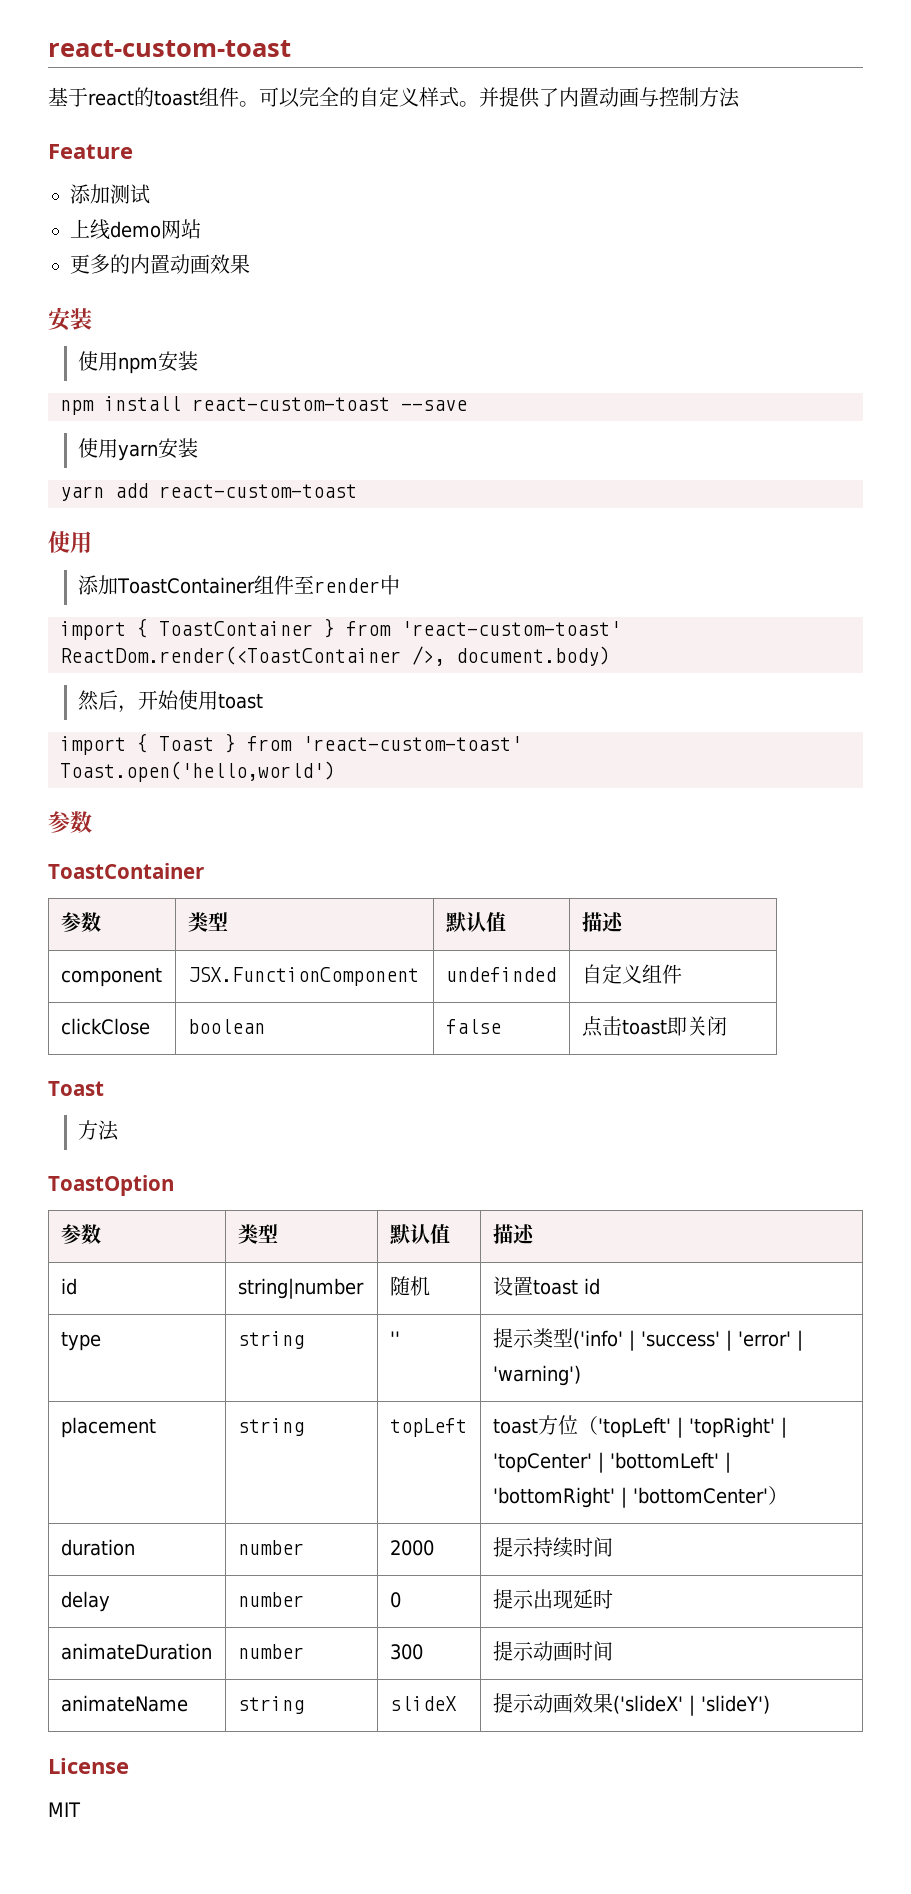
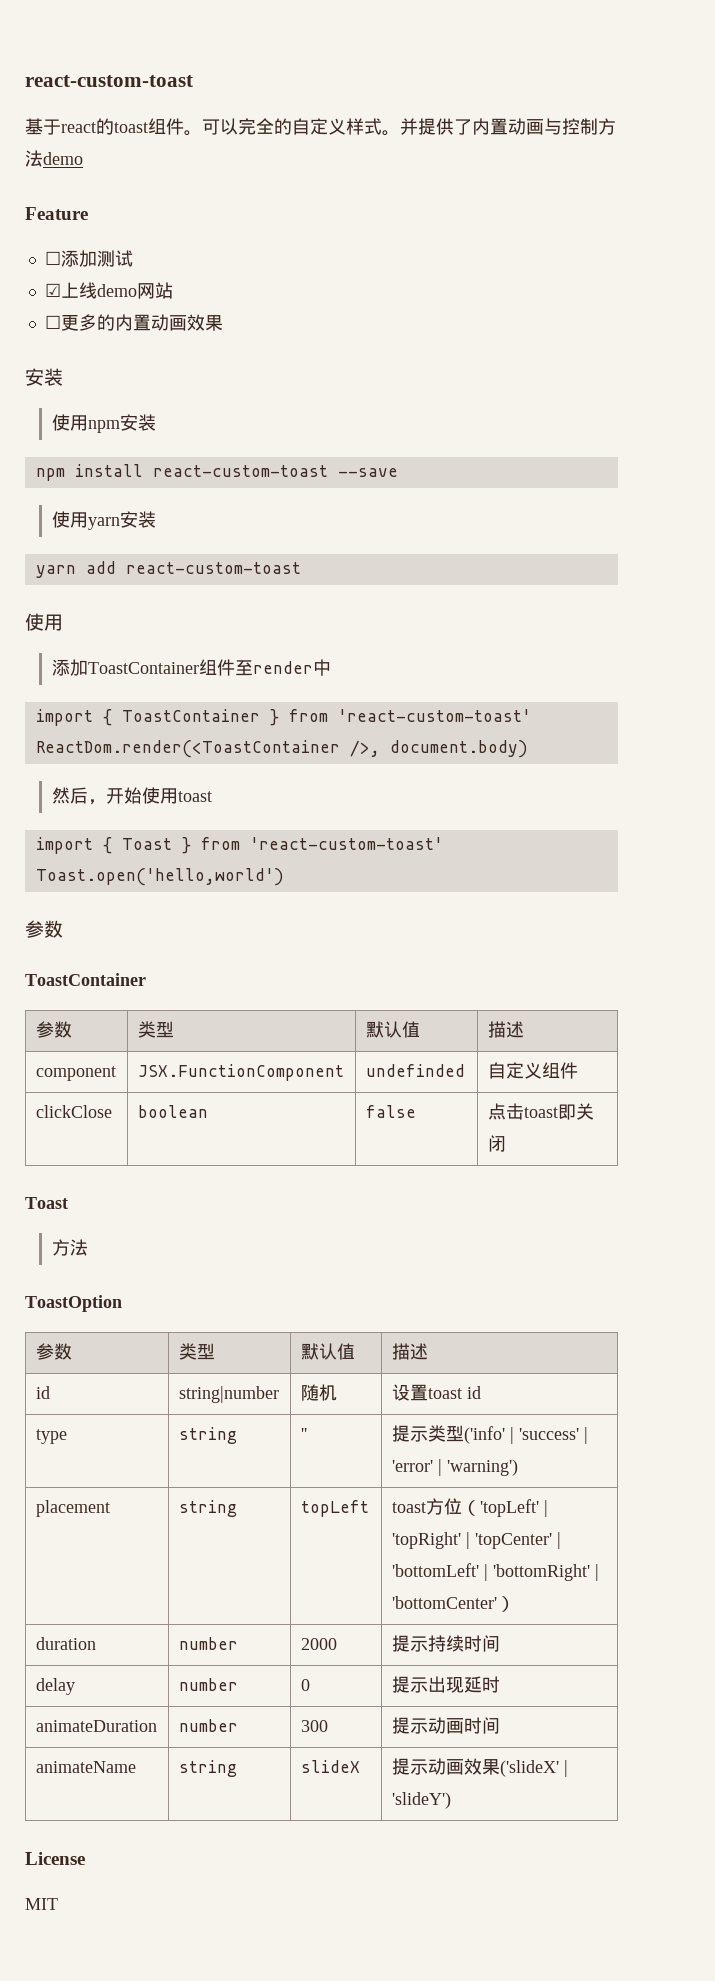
(740, 97) none -> [43,152,83,165] demo
(133, 151) none -> [44,251,61,265] ☐
(150, 194) none -> [44,283,61,297] ☑
(201, 229) none -> [44,315,61,329] ☐

